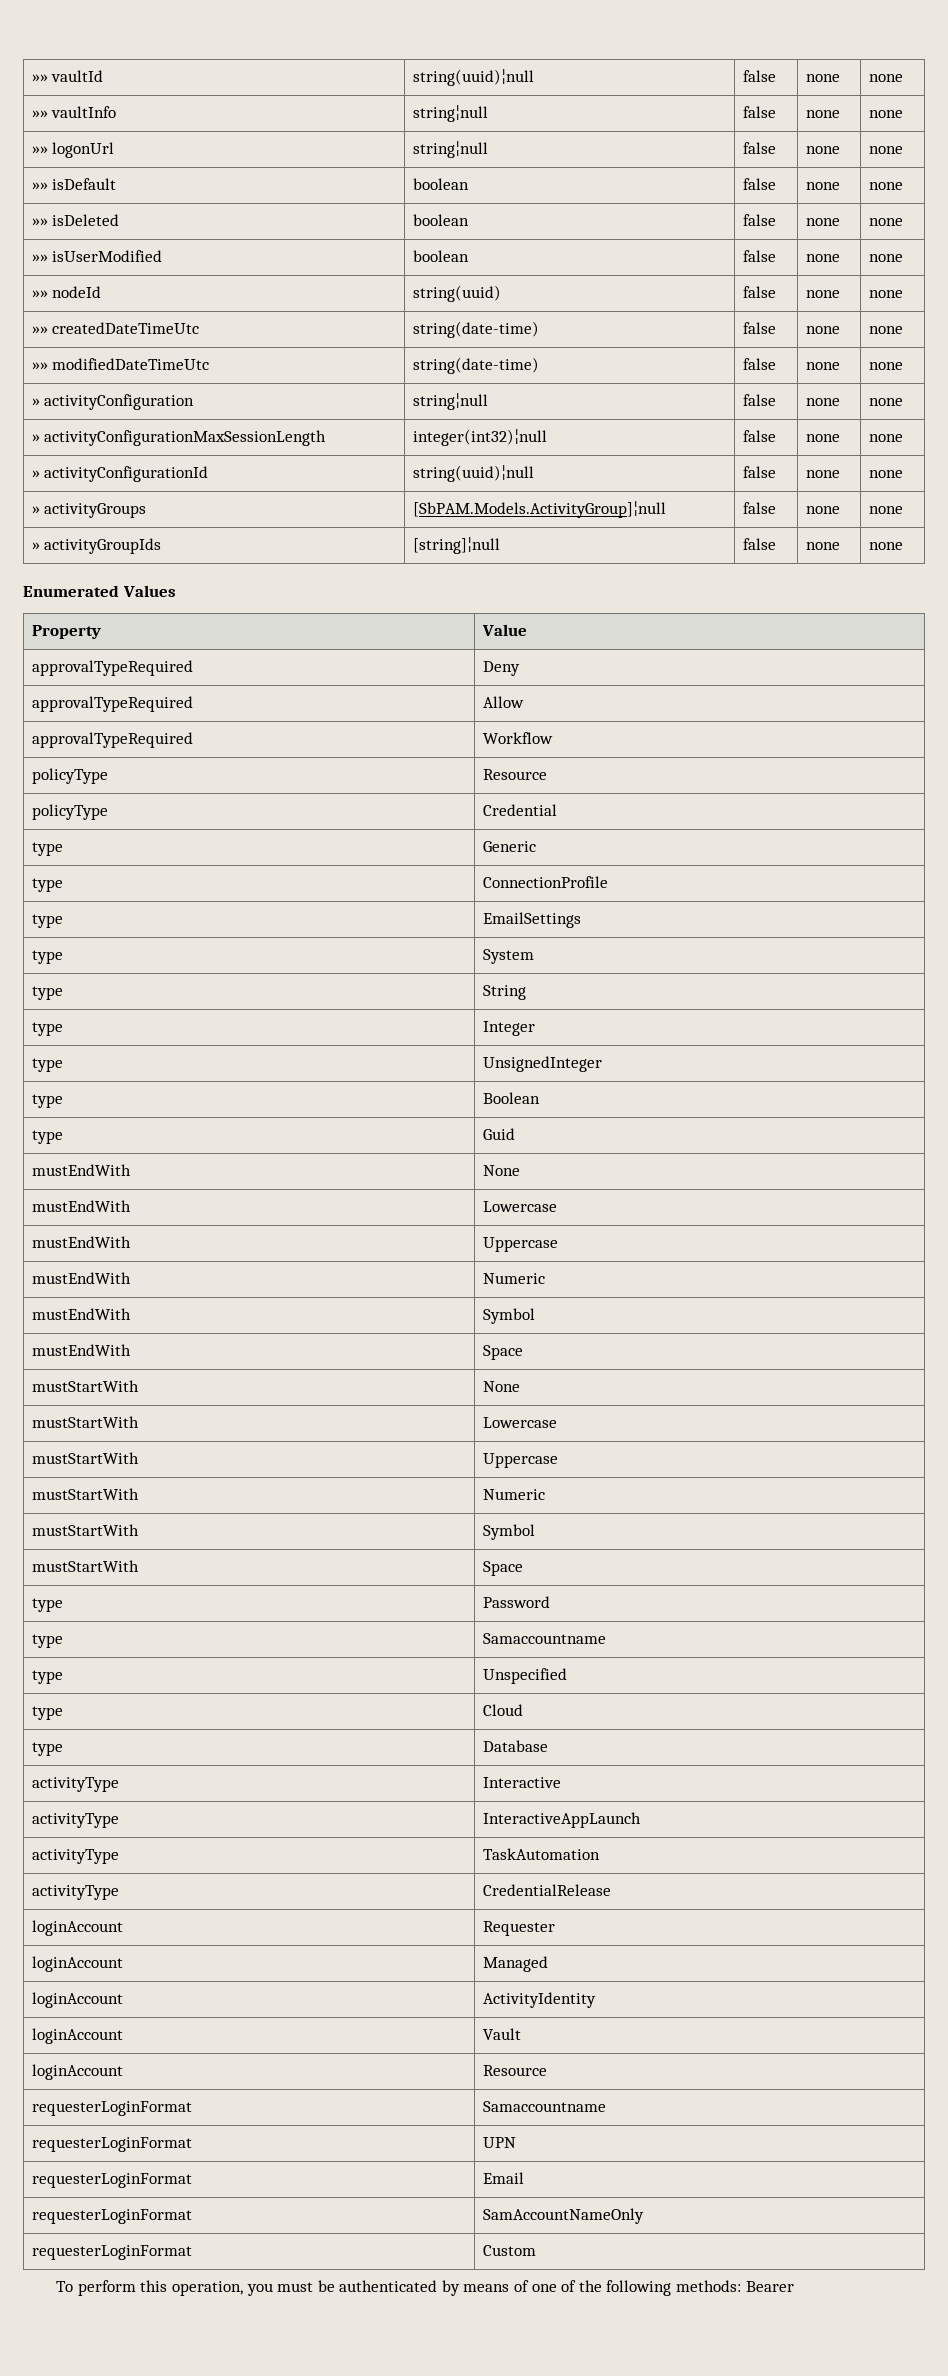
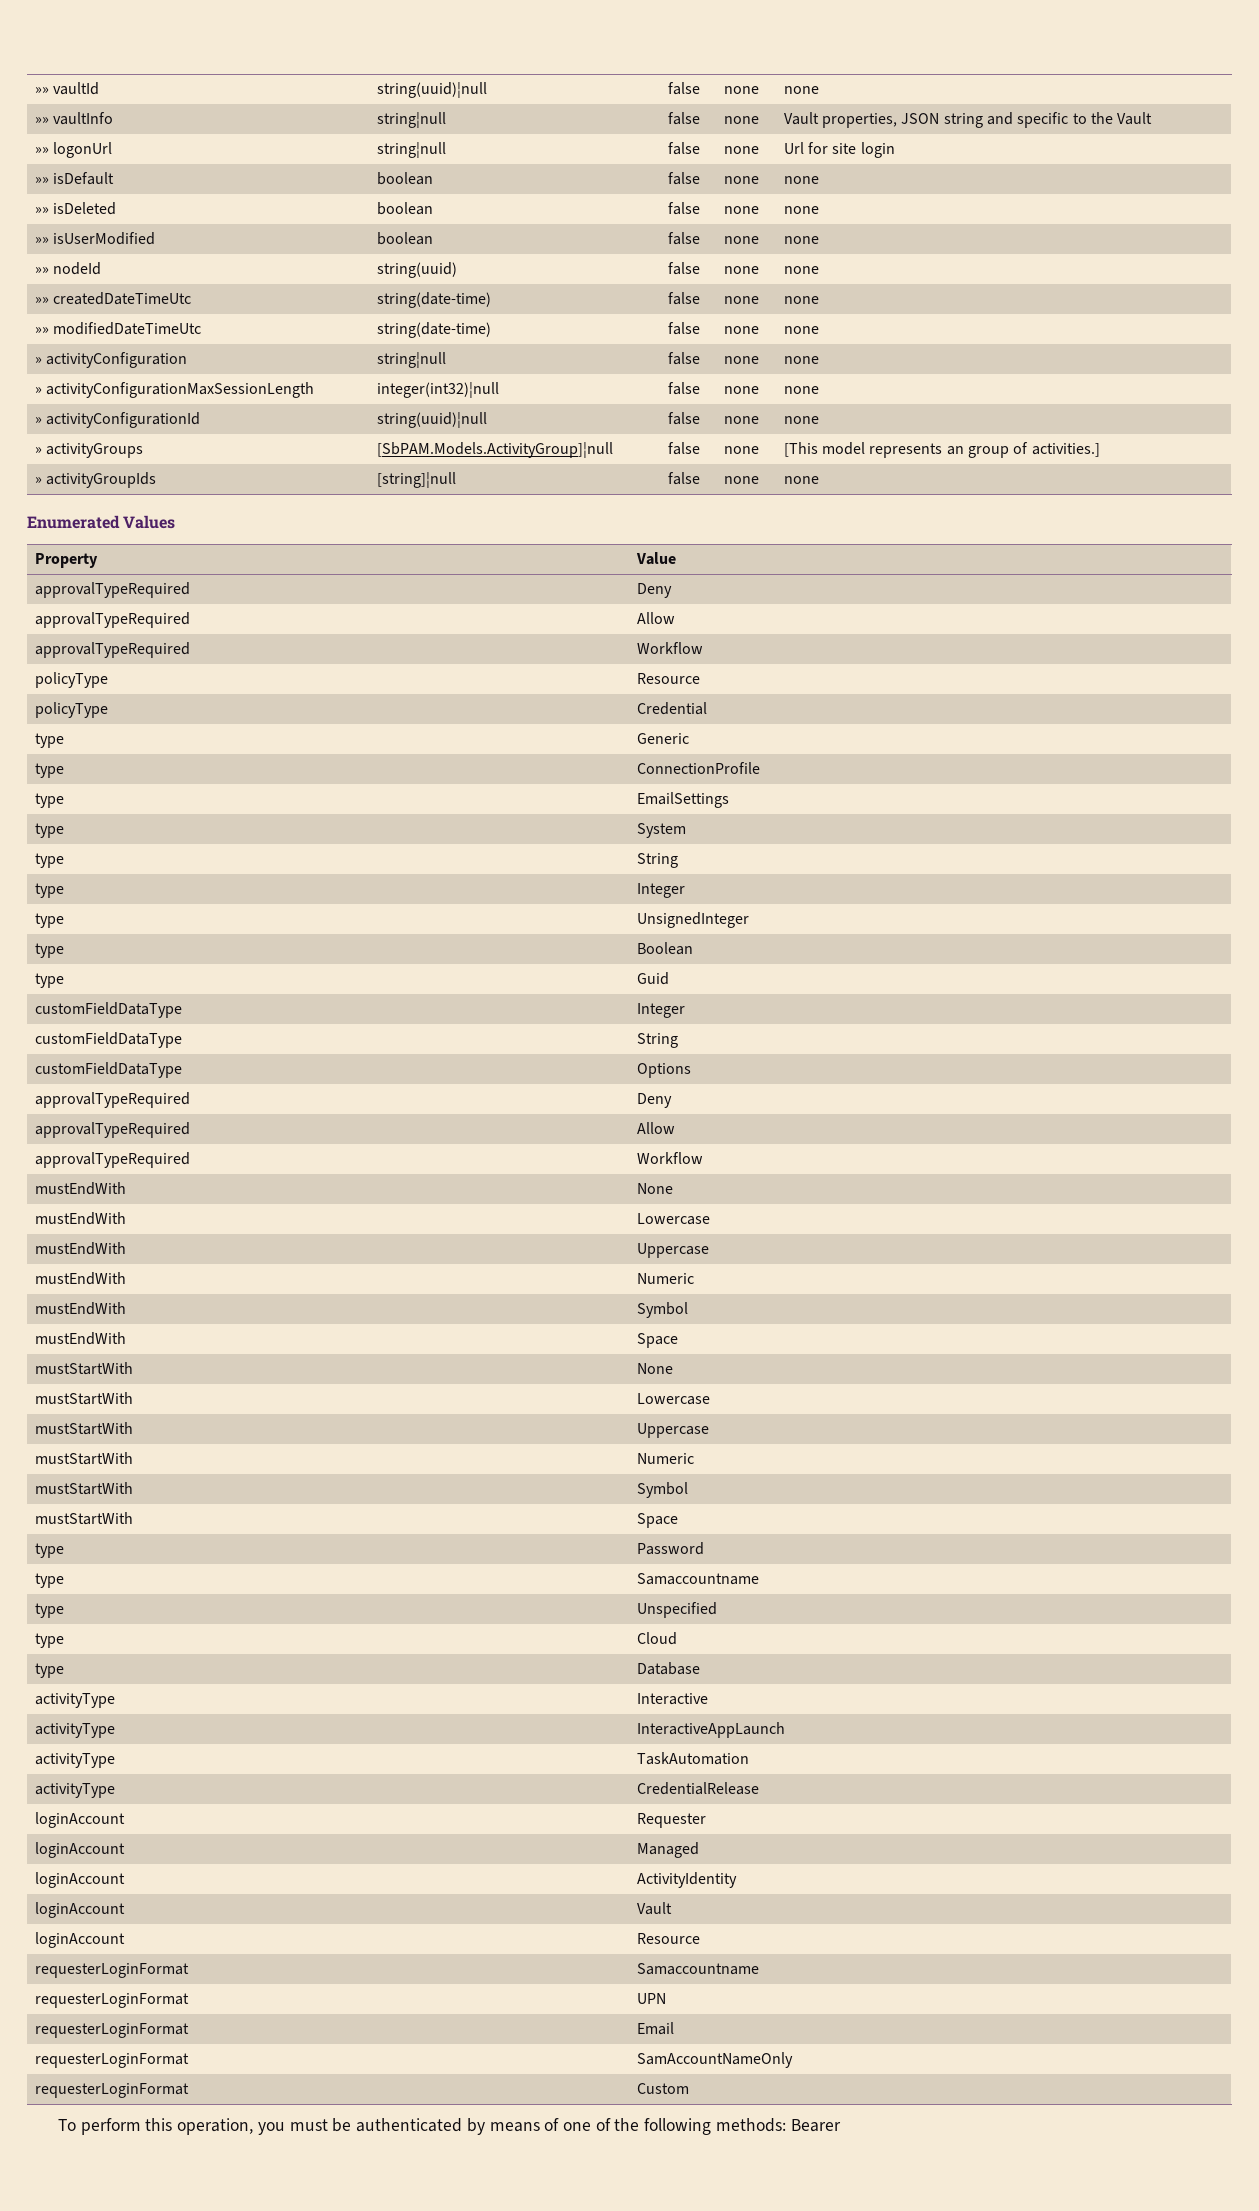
[868,110,903,118] | none -> [783,112,1153,128] | Vault properties, JSON string and specific to the Vault
[868,146,903,154] | none -> [783,142,895,158] | Url for site login
[868,506,903,514] | none -> [783,442,1100,458] | [This model represents an group of activities.]
(515, 1134) none -> [34,1002,182,1018] [636,1003,685,1018] [34,1032,182,1048] [636,1033,678,1048] [34,1062,182,1078] [636,1063,691,1078] [34,1092,190,1108] [636,1093,672,1108] [34,1122,190,1138] [636,1122,675,1134] [34,1152,190,1168] [636,1152,703,1164] // customFieldDataType | Integer // customFieldDataType | String // customFieldDataType | Options // approvalTypeRequired | Deny // approvalTypeRequired | Allow // approvalTypeRequired | Workflow

